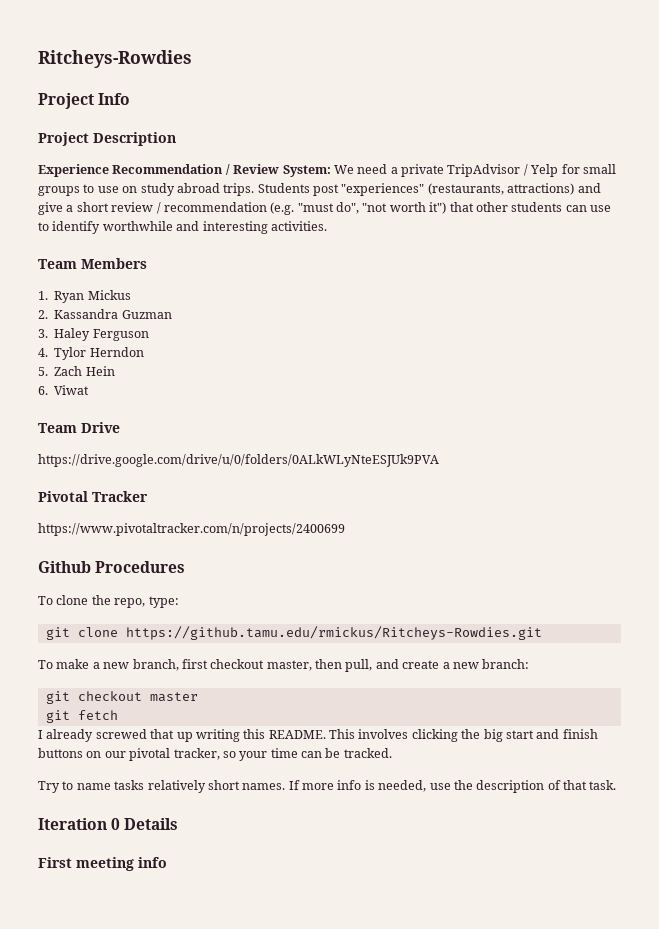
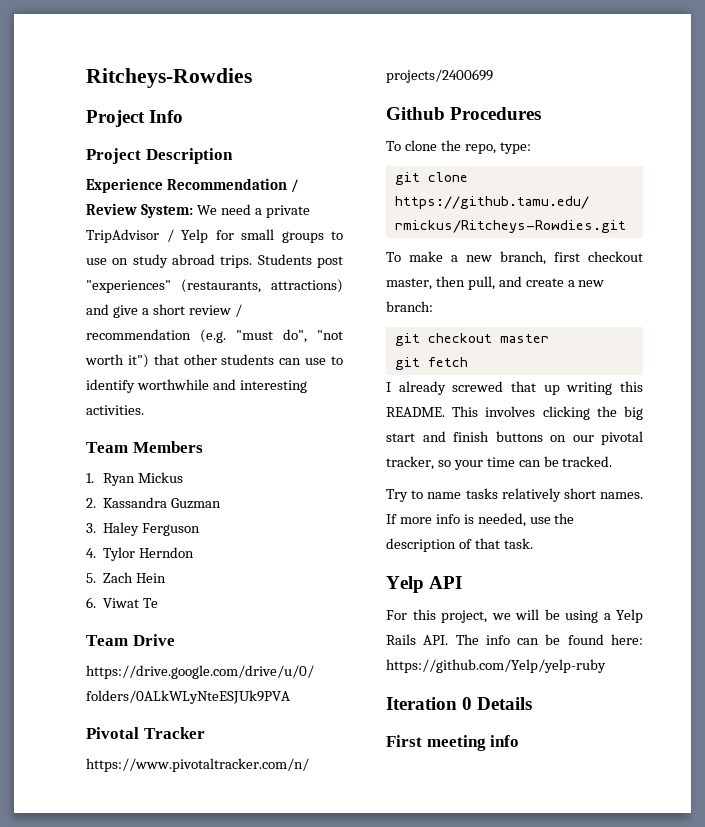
(90, 390) none -> [143,598,159,608] Te
(617, 785) none -> [386,576,463,593] [386,609,643,623] [386,634,643,645] [386,659,606,673] // Yelp API // For this project, we will be using a Yelp Rails API. The info can be found here: https://github.com/Yelp/yelp-ruby

